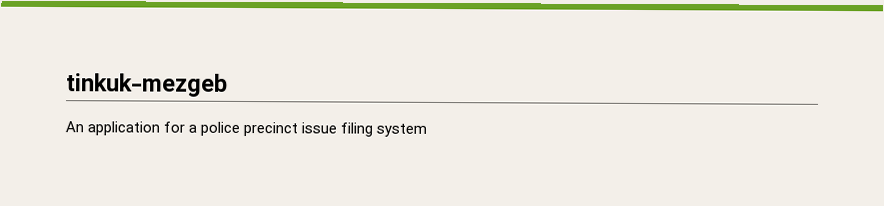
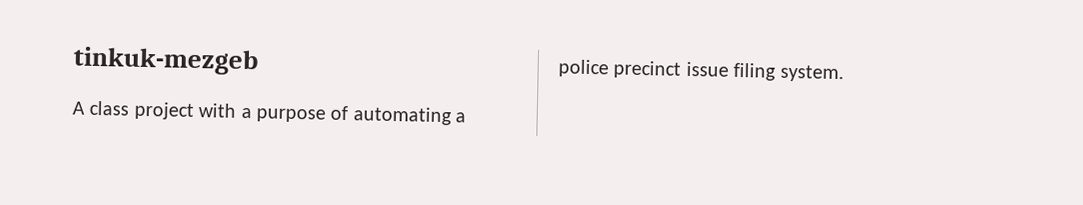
[65,121,186,136] An application for -> [72,100,452,126] A class project with a purpose of automating
[376,123,428,137] system -> [779,64,844,83] system.

